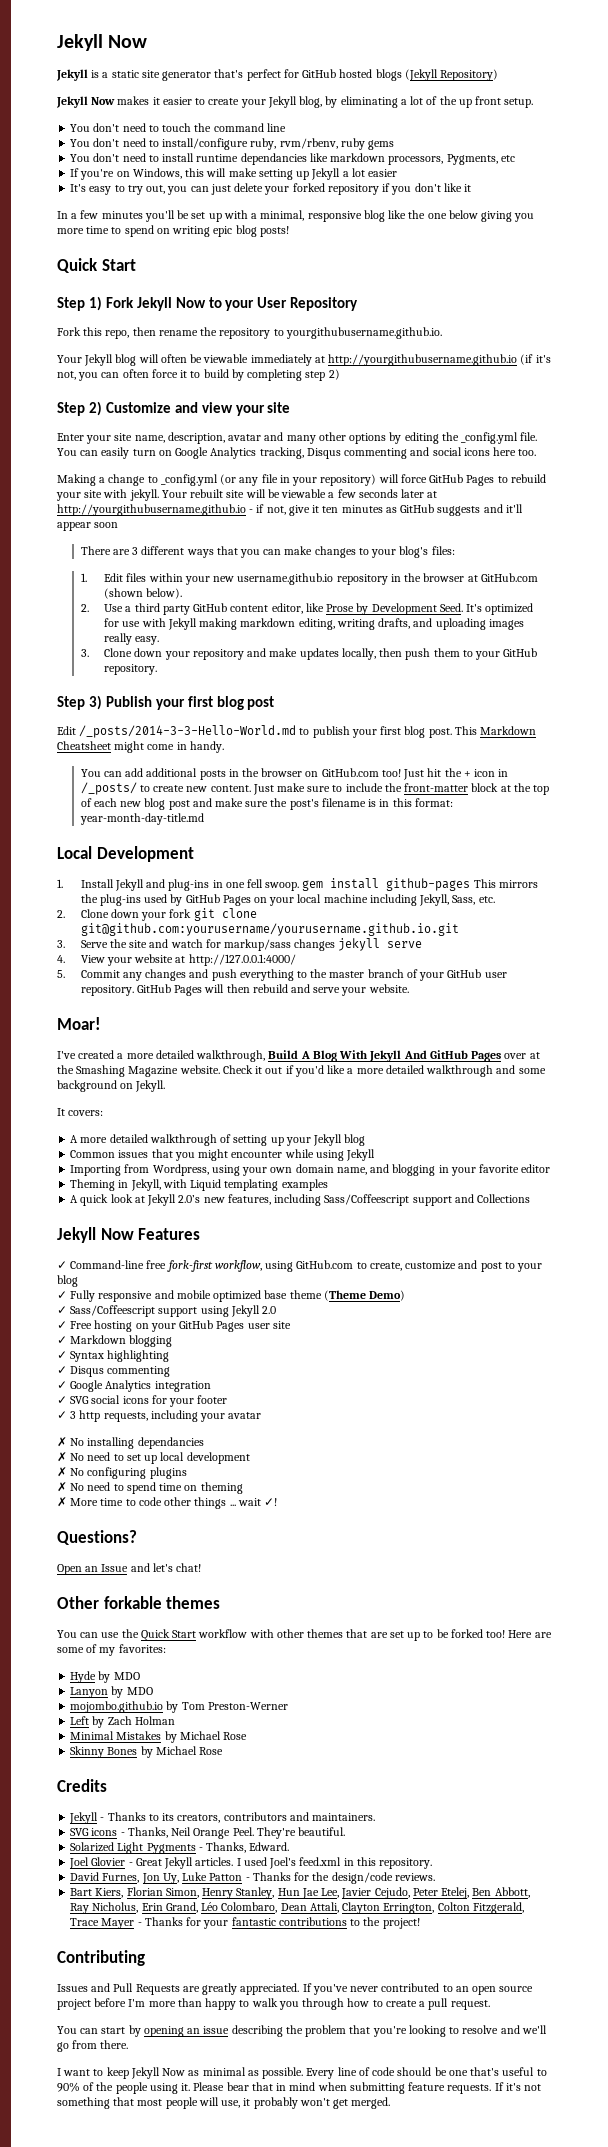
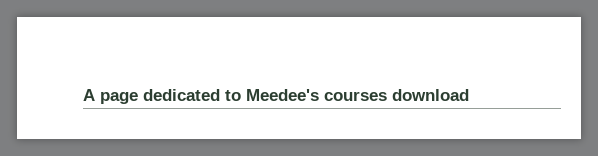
[57,34,148,51] [56,69,499,81] [56,96,534,108] [70,123,286,132] [70,138,395,150] [70,153,515,165] [70,168,398,180] [70,183,472,195] [57,210,535,222] [57,225,289,237] [57,258,136,273] [57,296,359,311] [57,327,442,339] [57,354,551,366] [57,369,340,381] [57,401,291,416] [57,432,538,444] [57,447,537,459] [57,474,546,486] [56,489,438,501] [57,504,523,516] [57,522,119,531] [80,546,455,558] [80,573,538,585] [104,588,183,599] [80,603,534,615] [104,618,524,630] [104,633,160,645] [80,648,538,660] [104,664,158,675] [57,695,275,710] [57,725,537,738] [57,741,224,753] [80,768,509,780] [80,782,550,795] [80,798,453,810] [79,813,204,825] [57,846,194,862] [57,878,538,891] [80,894,495,906] [57,908,257,921] [80,923,459,936] [57,938,423,951] [57,954,296,966] [57,969,507,981] [80,984,409,996] [57,1017,101,1030] [57,1050,540,1062] [57,1065,546,1077] [57,1080,166,1092] [57,1108,104,1116] [70,1134,366,1146] [70,1149,376,1161] [70,1164,551,1176] [70,1179,328,1191] [70,1194,531,1206] [57,1227,201,1243] [57,1260,543,1272] [57,1275,78,1287] [57,1290,406,1302] [57,1305,277,1317] [57,1320,291,1332] [57,1335,173,1347] [57,1350,170,1362] [57,1366,171,1377] [57,1380,211,1392] [57,1395,228,1407] [57,1410,262,1422] [57,1437,204,1449] [57,1452,250,1464] [57,1467,187,1479] [57,1482,243,1494] [57,1497,278,1509] [57,1530,137,1545] [57,1563,202,1575] [57,1596,221,1609] [57,1629,552,1641] [57,1644,166,1656] [70,1671,140,1683] [70,1686,153,1698] [70,1701,288,1713] [70,1716,175,1728] [70,1731,248,1743] [70,1746,224,1758] [57,1779,107,1792] [69,1812,376,1824] [70,1827,346,1839] [70,1842,290,1854] [69,1857,433,1869] [70,1872,435,1884] [70,1887,530,1899] [70,1902,524,1914] [70,1917,420,1929] [57,1950,145,1966] [57,1983,534,1995] [57,1998,490,2010] [57,2025,547,2037] [57,2040,129,2052] [57,2067,547,2079] [57,2082,542,2094] [57,2097,391,2109] Jekyll Now // Jekyll is a static site generator that's perfect for GitHub hosted blogs (Jekyll Repository) // Jekyll Now makes it easier to create your Jekyll blog, by eliminating a lot of the up front setup. // You don't need to touch the command line // You don't need to install/configure ruby, rvm/rbenv, ruby gems // You don't need to install runtime dependancies like markdown processors, Pygments, etc // If you're on Windows, this will make setting up Jekyll a lot easier // It's easy to try out, you can just delete your forked repository if you don't like it // In a few minutes you'll be set up with a minimal, responsive blog like the one below giving you more time to spend on writing epic blog posts! // Quick Start // Step 1) Fork Jekyll Now to your User Repository // Fork this repo, then rename the repository to yourgithubusername.github.io. // Your Jekyll blog will often be viewable immediately at http://yourgithubusername.github.io (if it's not, you can often force it to build by completing step 2) // Step 2) Customize and view your site // Enter your site name, description, avatar and many other options by editing the _config.yml file. You can easily turn on Google Analytics tracking, Disqus commenting and social icons here too. // Making a change to _config.yml (or any file in your repository) will force GitHub Pages to rebuild your site with jekyll. Your rebuilt site will be viewable a few seconds later at http://yourgithubusername.github.io - if not, give it ten minutes as GitHub suggests and it'll appear soon // There are 3 different ways that you can make changes to your blog's files: // 1. Edit files within your new username.github.io repository in the browser at GitHub.com (shown below). // 2. Use a third party GitHub content editor, like Prose by Development Seed. It's optimized for use with Jekyll making markdown editing, writing drafts, and uploading images really easy. // 3. Clone down your repository and make updates locally, then push them to your GitHub repository. // Step 3) Publish your first blog post // Edit /_posts/2014-3-3-Hello-World.md to publish your first blog post. This Markdown Cheatsheet might come in handy. // You can add additional posts in the browser on GitHub.com too! Just hit the + icon in /_posts/ to create new content. Just make sure to include the front-matter block at the top of each new blog post and make sure the post's filename is in this format: year-month-day-title.md // Local Development // 1. Install Jekyll and plug-ins in one fell swoop. gem install github-pages This mirrors the plug-ins used by GitHub Pages on your local machine including Jekyll, Sass, etc. // 2. Clone down your fork git clone git@github.com:yourusername/yourusername.github.io.git // 3. Serve the site and watch for markup/sass changes jekyll serve // 4. View your website at http://127.0.0.1:4000/ // 5. Commit any changes and push everything to the master branch of your GitHub user repository. GitHub Pages will then rebuild and serve your website. // Moar! // I've created a more detailed walkthrough, Build A Blog With Jekyll And GitHub Pages over at the Smashing Magazine website. Check it out if you'd like a more detailed walkthrough and some background on Jekyll. // It covers: // A more detailed walkthrough of setting up your Jekyll blog // Common issues that you might encounter while using Jekyll // Importing from Wordpress, using your own domain name, and blogging in your favorite editor // Theming in Jekyll, with Liquid templating examples // A quick look at Jekyll 2.0’s new features, including Sass/Coffeescript support and Collections // Jekyll Now Features // ✓ Command-line free fork-first workflow, using GitHub.com to create, customize and post to your blog // ✓ Fully responsive and mobile optimized base theme (Theme Demo) // ✓ Sass/Coffeescript support using Jekyll 2.0 // ✓ Free hosting on your GitHub Pages user site // ✓ Markdown blogging // ✓ Syntax highlighting // ✓ Disqus commenting // ✓ Google Analytics integration // ✓ SVG social icons for your footer // ✓ 3 http requests, including your avatar // ✗ No installing dependancies // ✗ No need to set up local development // ✗ No configuring plugins // ✗ No need to spend time on theming // ✗ More time to code other things ... wait ✓! // Questions? // Open an Issue and let's chat! // Other forkable themes // You can use the Quick Start workflow with other themes that are set up to be forked too! Here are some of my favorites: // Hyde by MDO // Lanyon by MDO // mojombo.github.io by Tom Preston-Werner // Left by Zach Holman // Minimal Mistakes by Michael Rose // Skinny Bones by Michael Rose // Credits // Jekyll - Thanks to its creators, contributors and maintainers. // SVG icons - Thanks, Neil Orange Peel. They're beautiful. // Solarized Light Pygments - Thanks, Edward. // Joel Glovier - Great Jekyll articles. I used Joel's feed.xml in this repository. // David Furnes, Jon Uy, Luke Patton - Thanks for the design/code reviews. // Bart Kiers, Florian Simon, Henry Stanley, Hun Jae Lee, Javier Cejudo, Peter Etelej, Ben Abbott, Ray Nicholus, Erin Grand, Léo Colombaro, Dean Attali, Clayton Errington, Colton Fitzgerald, Trace Mayer - Thanks for your fantastic contributions to the project! // Contributing // Issues and Pull Requests are greatly appreciated. If you've never contributed to an open source project before I'm more than happy to walk you through how to create a pull request. // You can start by opening an issue describing the problem that you're looking to resolve and we'll go from there. // I want to keep Jekyll Now as minimal as possible. Every line of code should be one that's useful to 90% of the people using it. Please bear that in mind when submitting feature requests. If it's not something that most people will use, it probably won't get merged. -> [83,89,469,104] A page dedicated to Meedee's courses download

